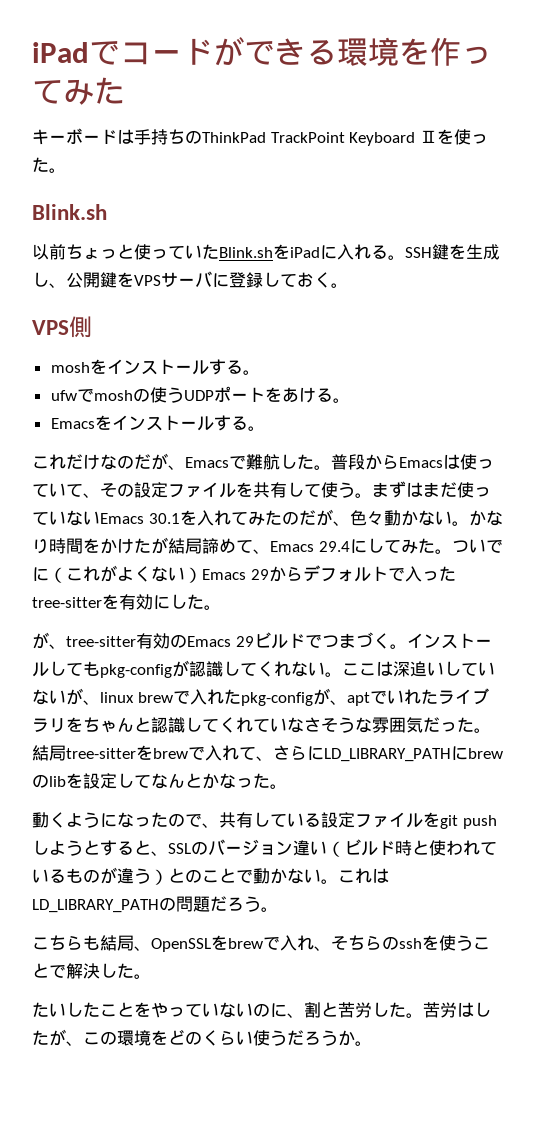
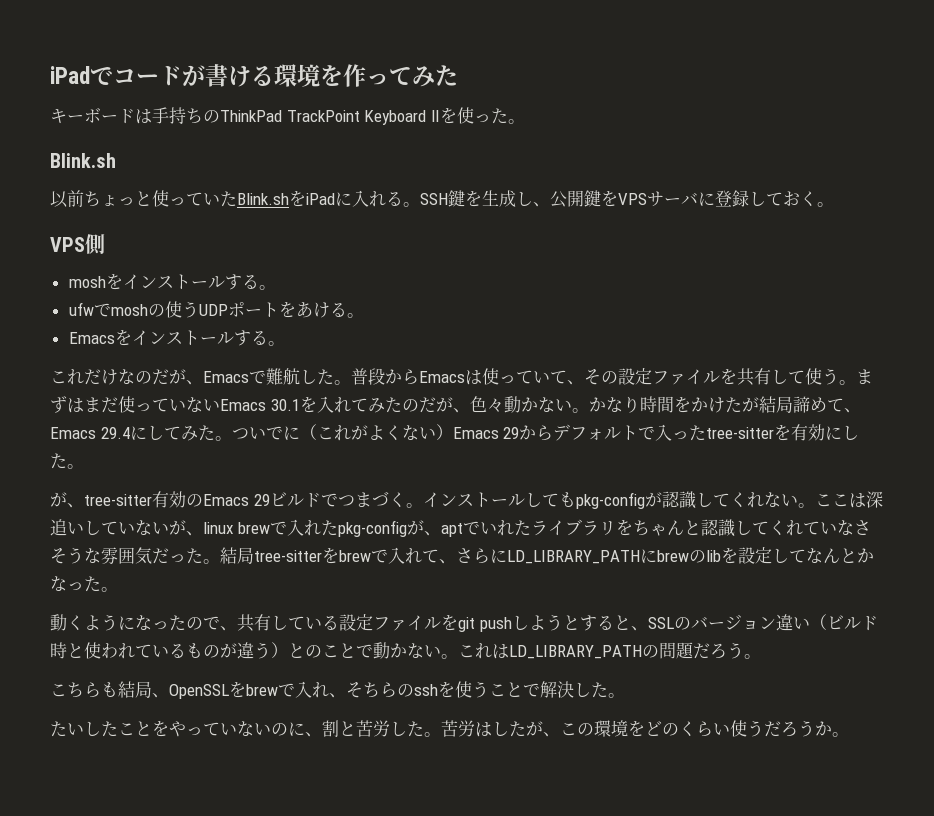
[244,38,306,65] でき -> [205,64,251,87] 書け

